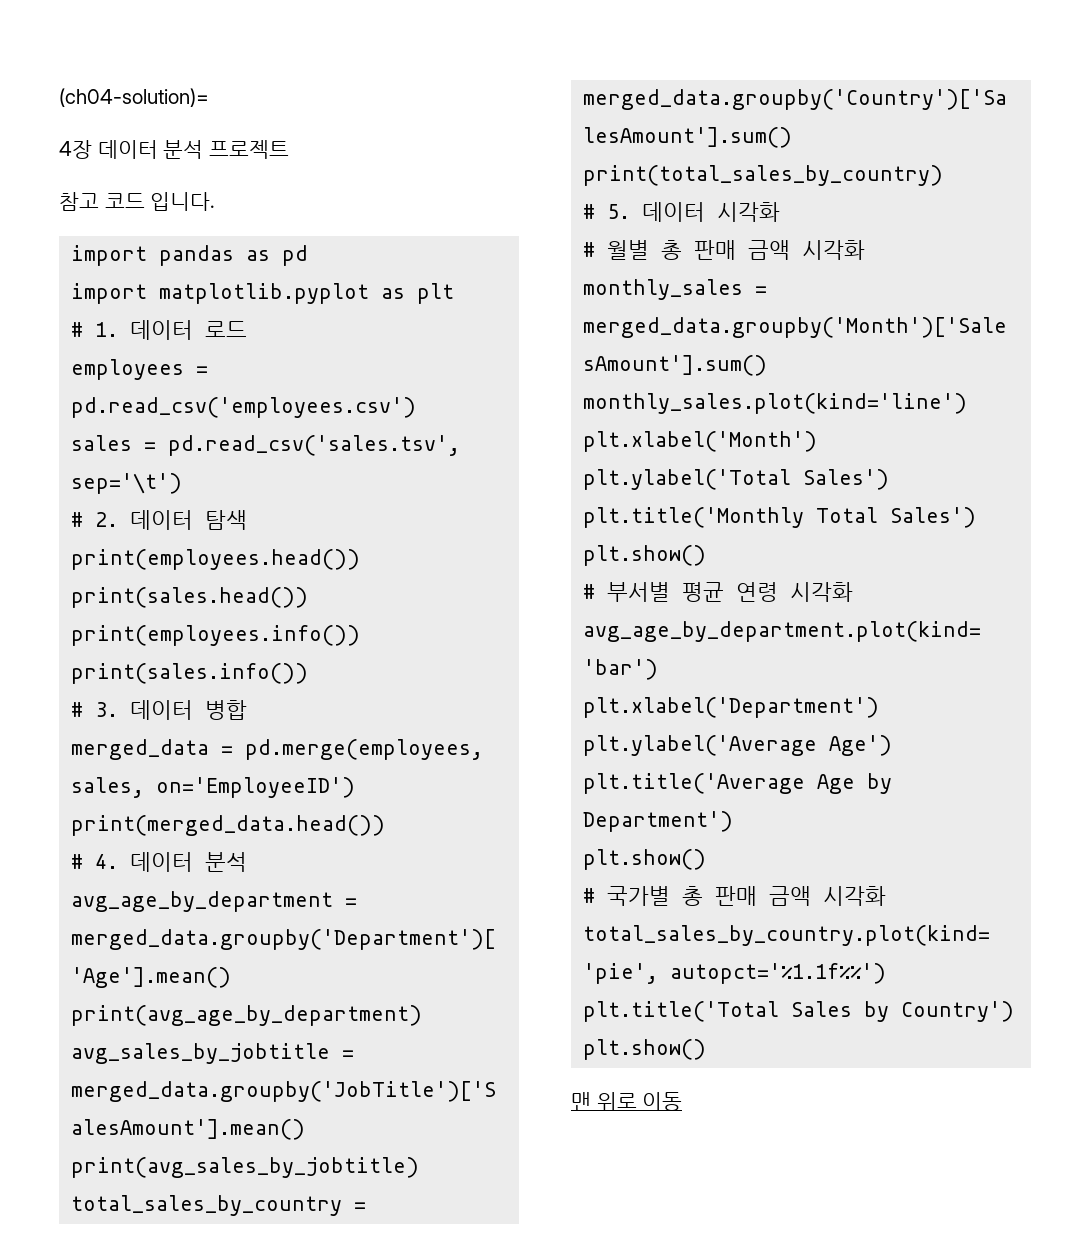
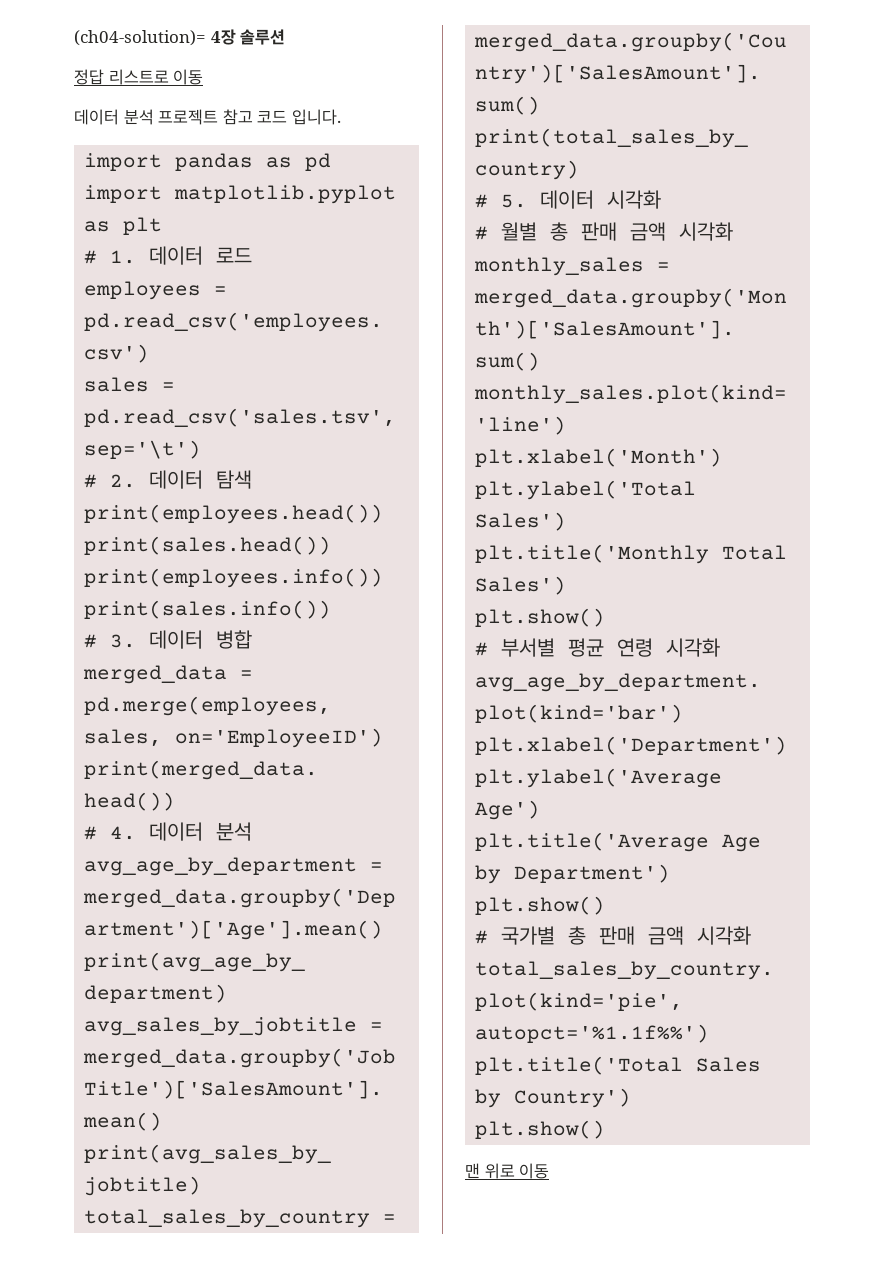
[59,140,92,159] // 4장 -> [210,29,286,45] [74,69,204,85] 4장 솔루션 // 정답 리스트로 이동 //
(289, 149) // -> (219, 117) none

